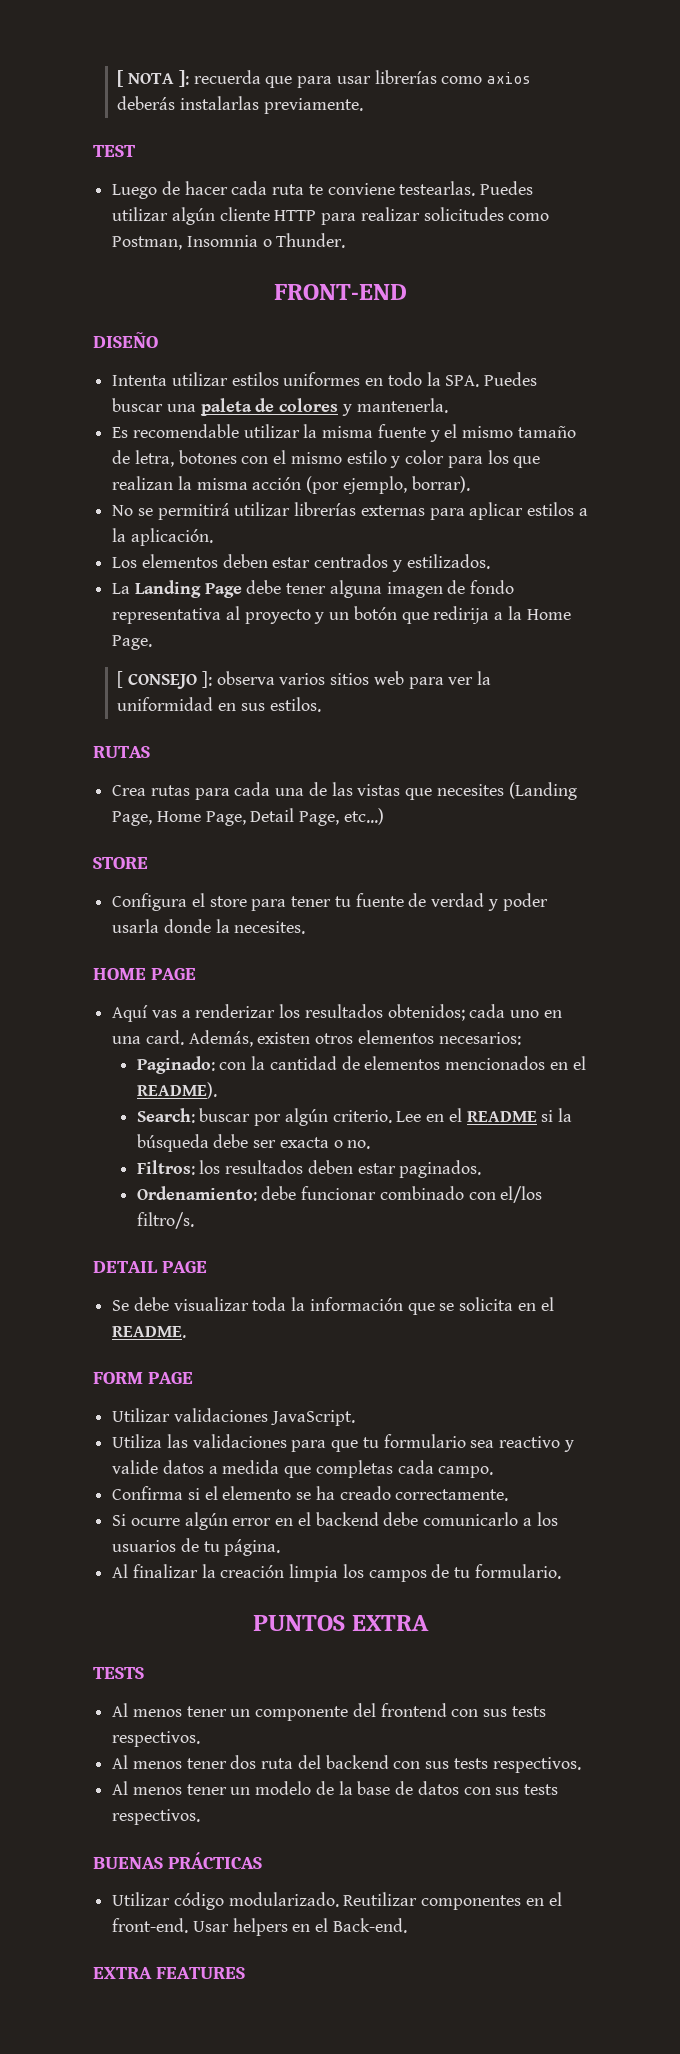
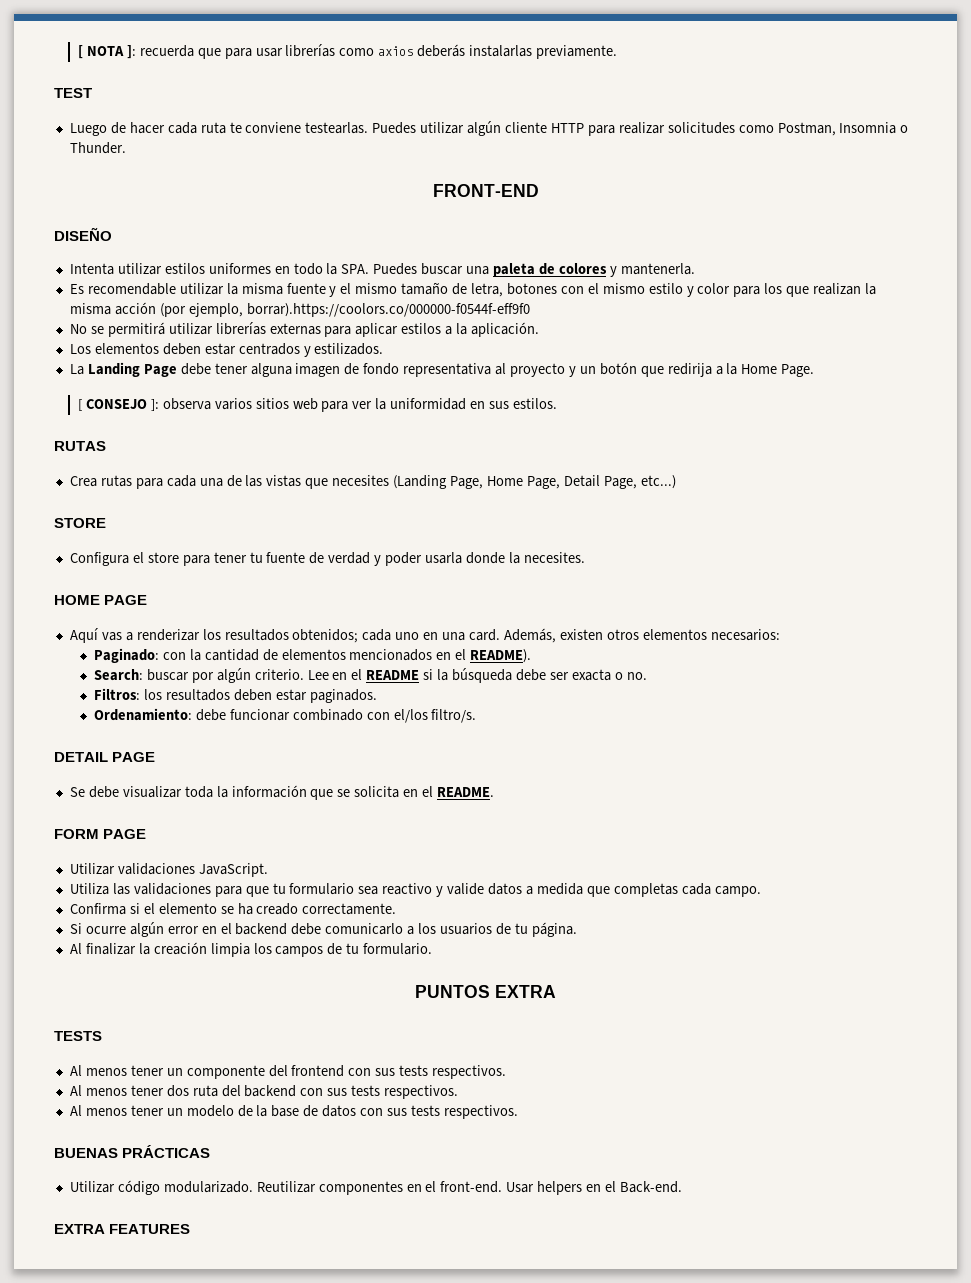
[411,476,470,493] borrar). -> [246,303,530,317] borrar).https://coolors.co/000000-f0544f-eff9f0

